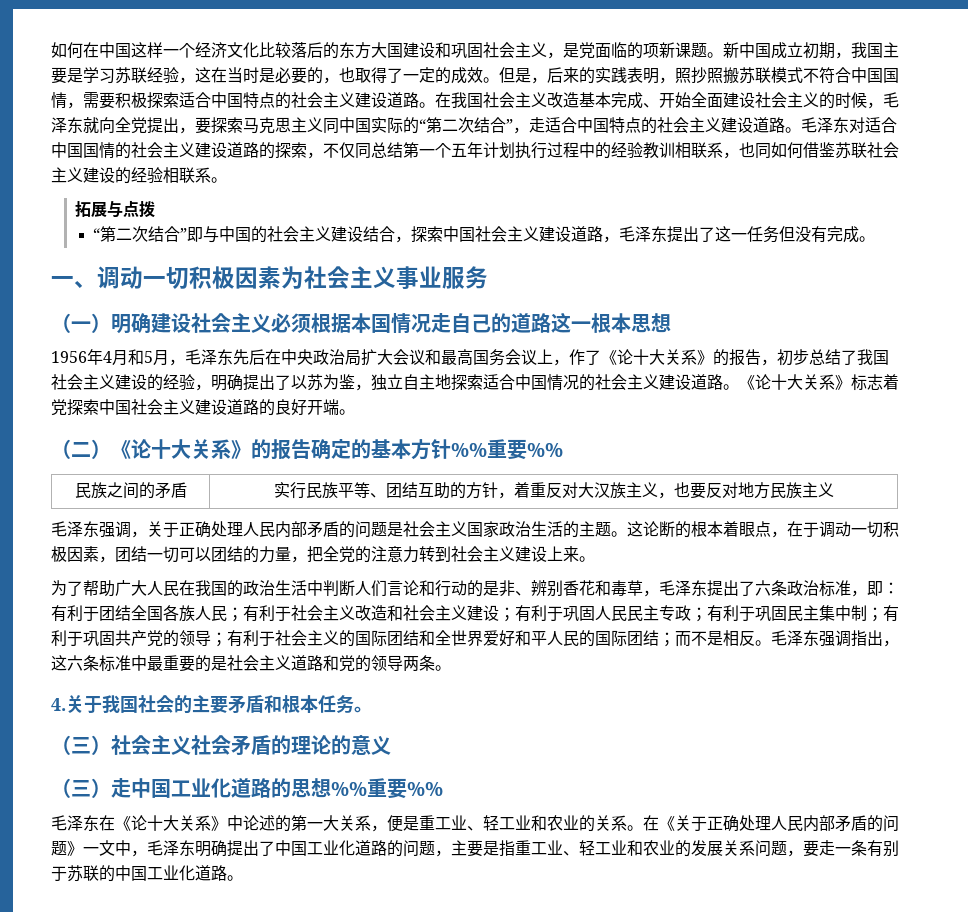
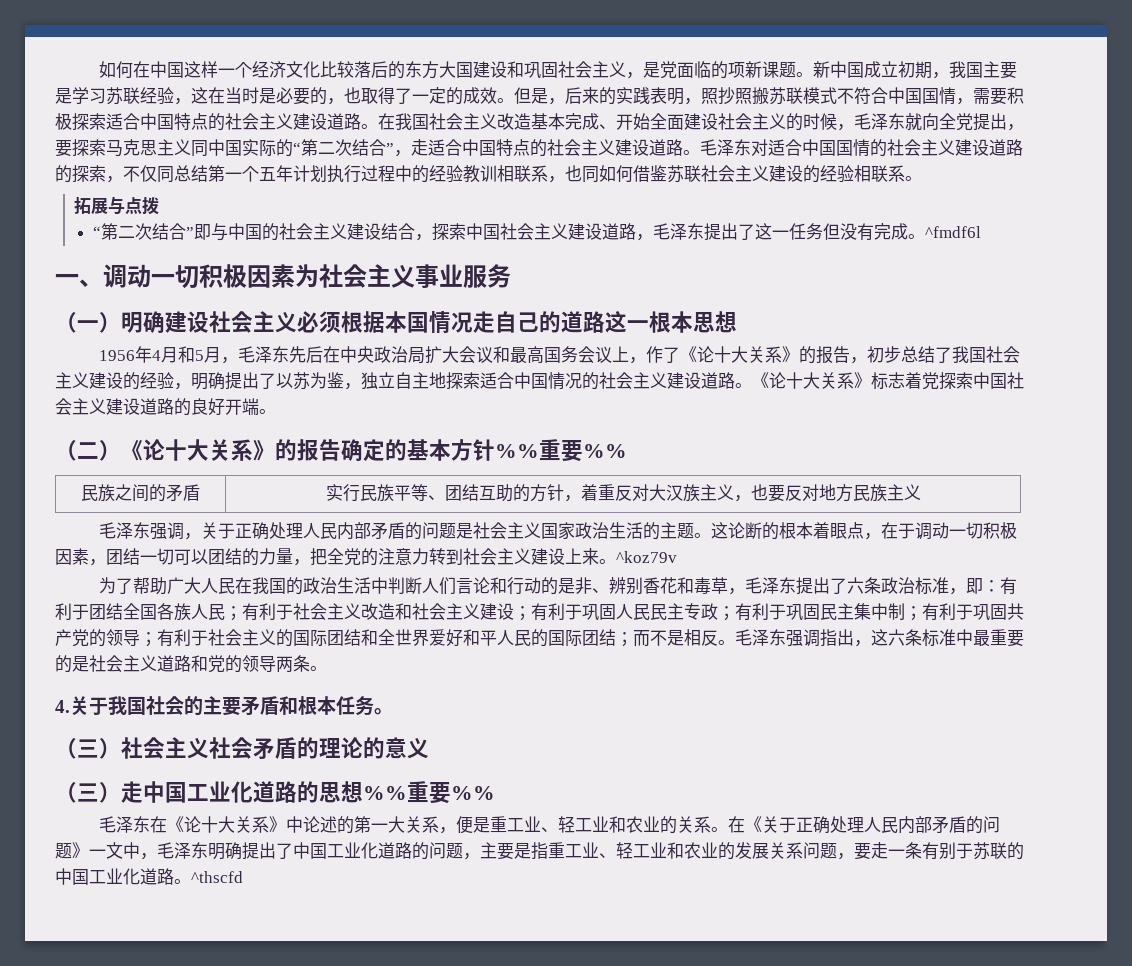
(876, 239) none -> [925,226,982,238] ^fmdf6l
(595, 559) none -> [616,551,677,563] ^koz79v
(243, 878) none -> [191,871,243,883] ^thscfd

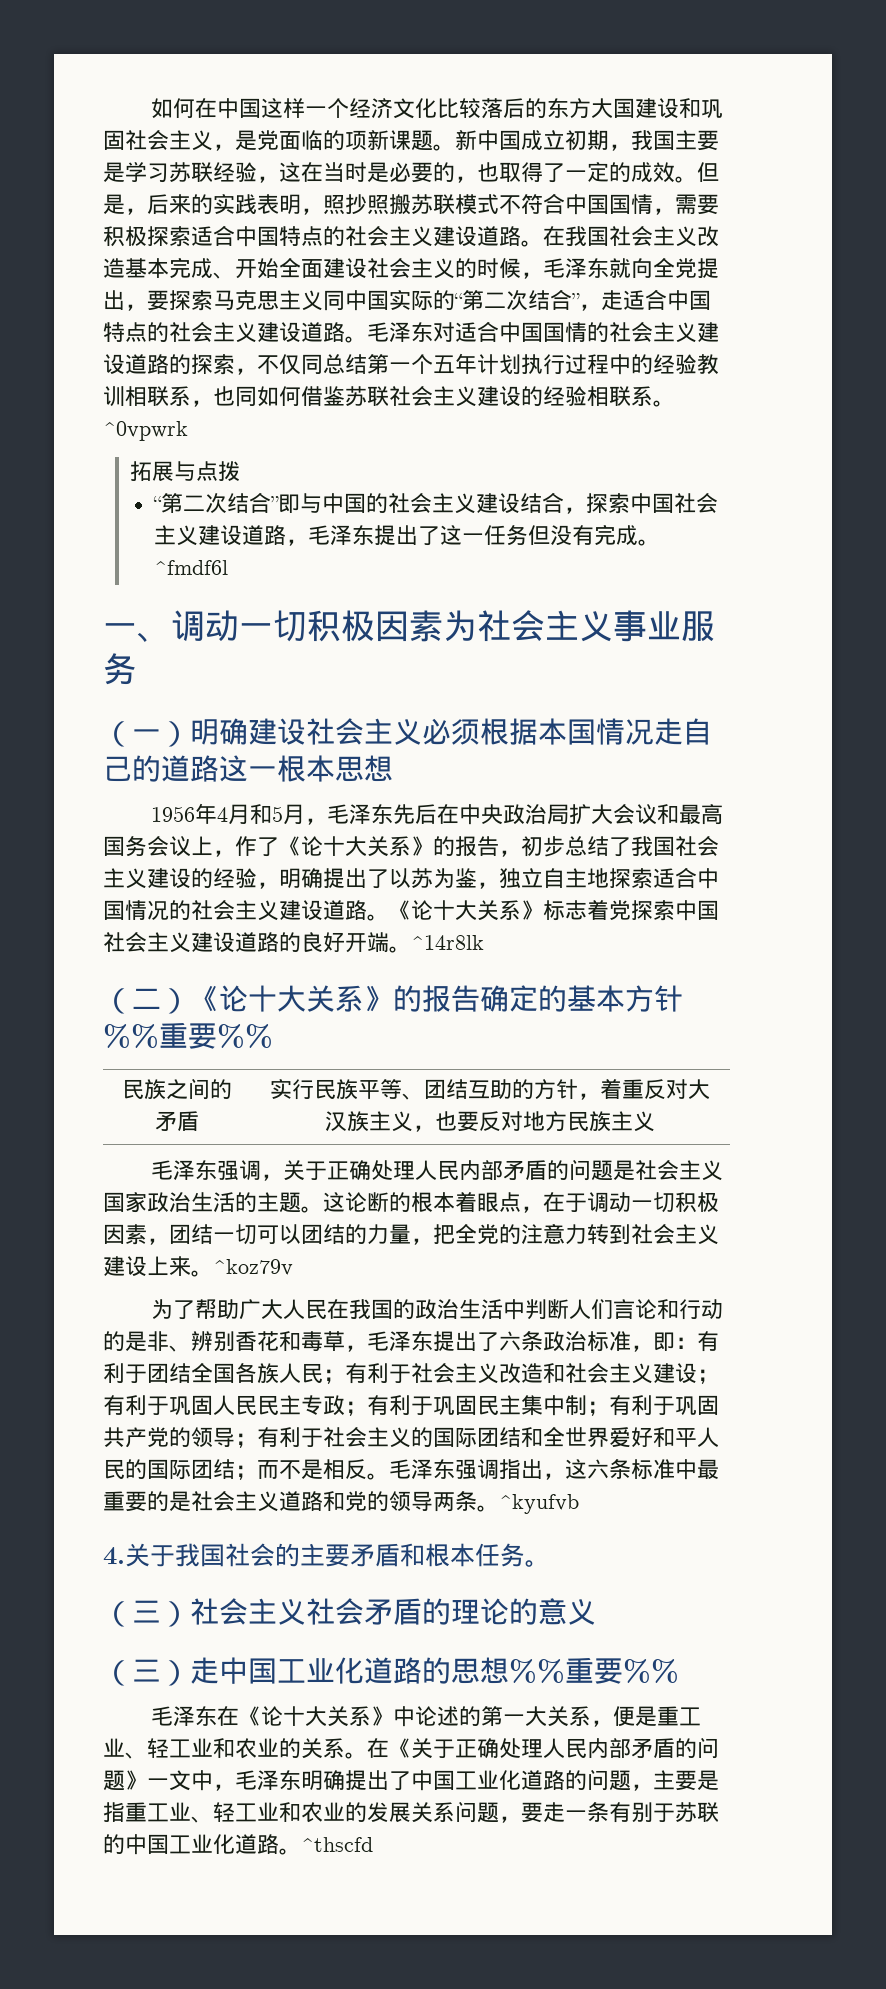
(922, 178) none -> [103,421,188,441] ^0vpwrk
(276, 411) none -> [411,935,484,950] ^14r8lk
(327, 668) none -> [499,1494,579,1514] ^kyufvb

